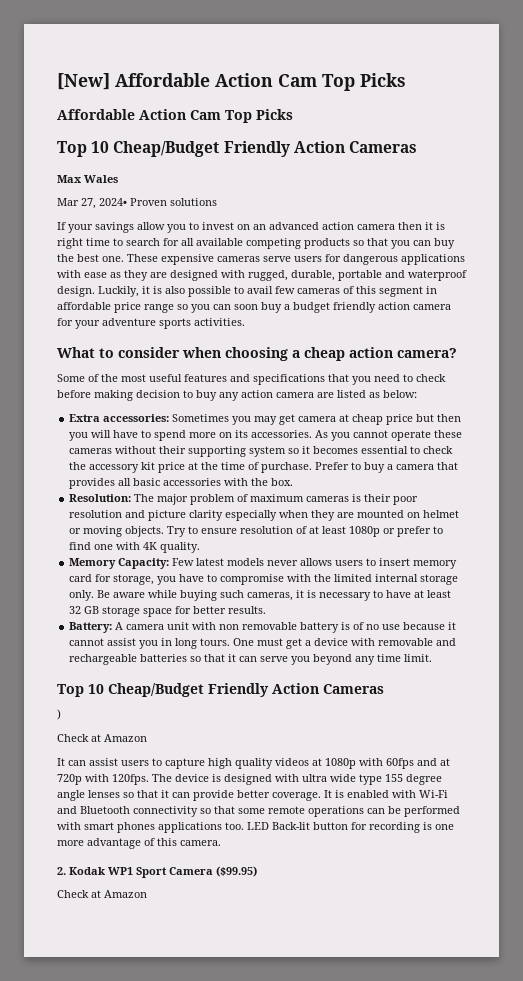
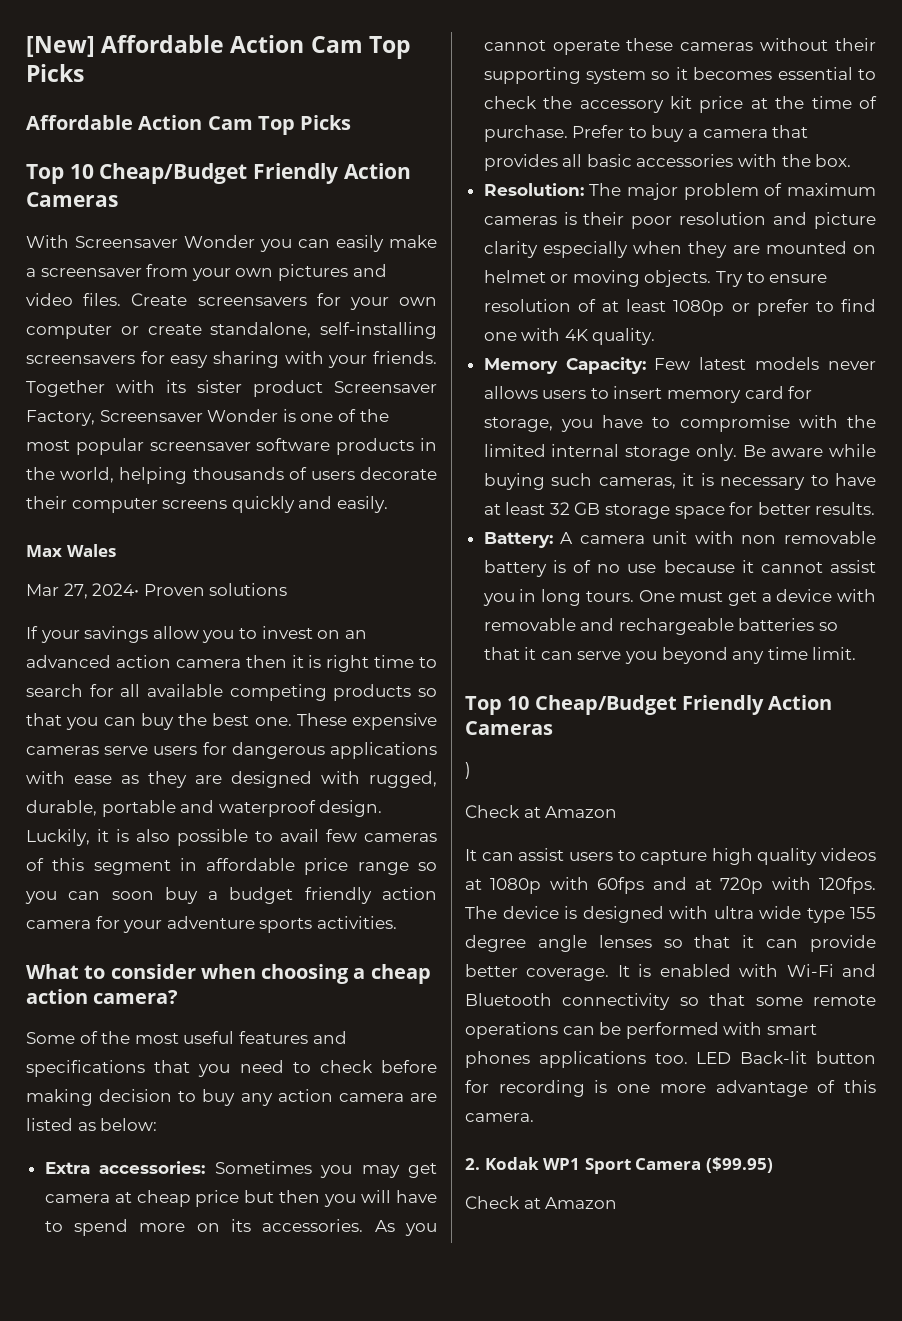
(417, 147) none -> [26,235,437,252] [26,264,387,281] [26,293,438,310] [26,322,437,339] [26,351,437,368] [26,380,437,397] [26,409,389,426] [26,438,438,455] [26,467,438,484] [26,496,388,513] // With Screensaver Wonder you can easily make a screensaver from your own pictures and video files. Create screensavers for your own computer or create standalone, self-installing screensavers for easy sharing with your friends. Together with its sister product Screensaver Factory, Screensaver Wonder is one of the most popular screensaver software products in the world, helping thousands of users decorate their computer screens quickly and easily.

